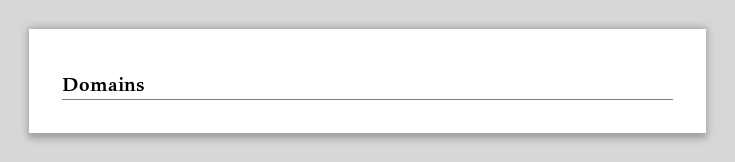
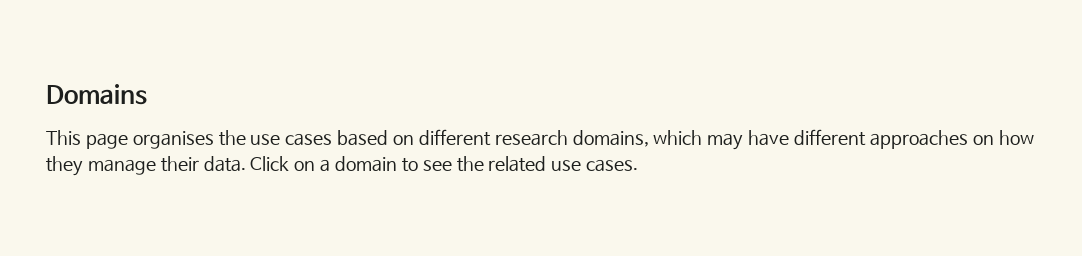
(144, 84) none -> [46,129,1034,150] [46,156,639,176] // This page organises the use cases based on different research domains, which may have different approaches on how they manage their data. Click on a domain to see the related use cases.

